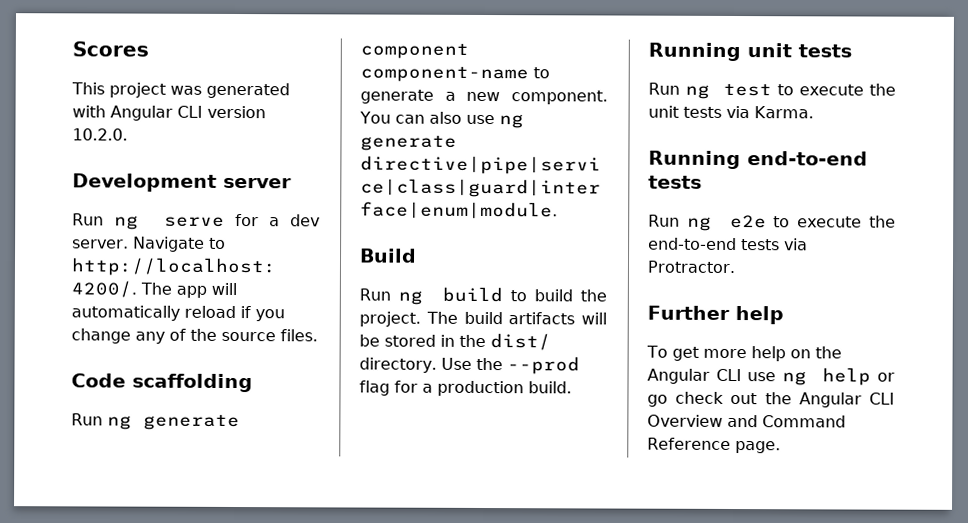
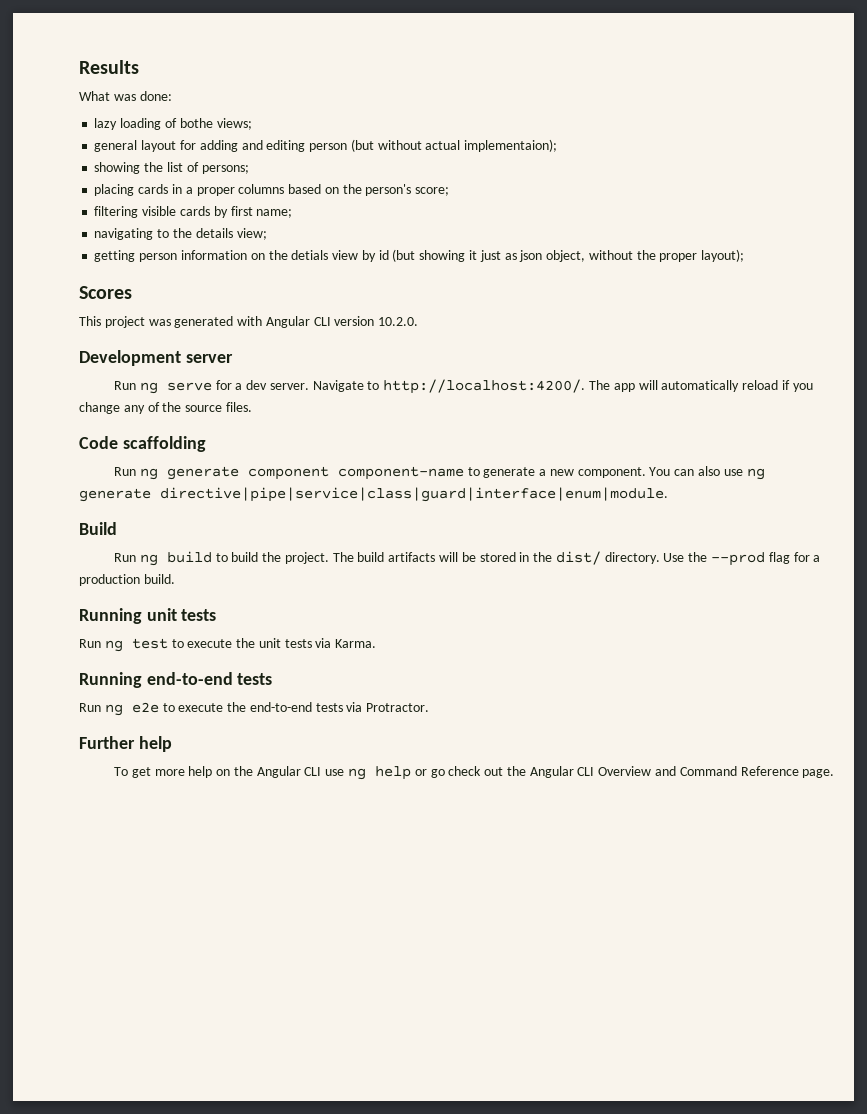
(72, 49) none -> [79,60,139,74] [79,91,172,101] [94,118,252,130] [94,139,558,152] [94,162,249,174] [94,184,450,196] [94,206,293,218] [94,228,267,240] [94,249,745,262] Results // What was done: // lazy loading of bothe views; // general layout for adding and editing person (but without actual implementaion); // showing the list of persons; // placing cards in a proper columns based on the person's score; // filtering visible cards by first name; // navigating to the details view; // getting person information on the detials view by id (but showing it just as json object, without the proper layout); //

